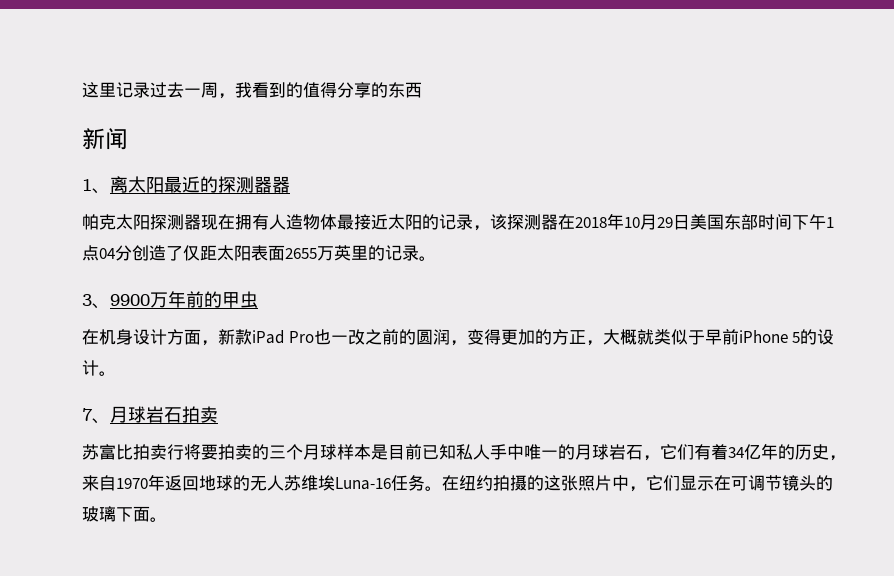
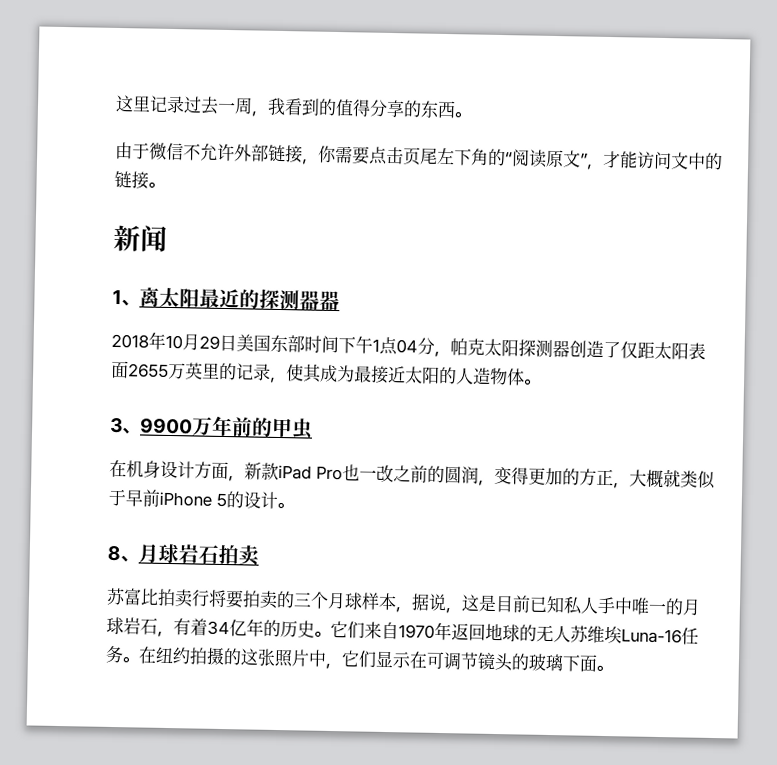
(422, 90) none -> [454,111,471,118] [115,141,723,171] [114,170,165,190] 。 // 由于微信不允许外部链接，你需要点击页尾左下角的“阅读原文”，才能访问文中的链接。
[82,214,575,231] 帕克太阳探测器现在拥有人造物体最接近太阳的记录，该探测器在 -> (340, 300) none
(132, 253) none -> [434,338,570,358] ，帕克太阳探测器
(419, 253) none -> [269,363,525,386] ，使其成为最接近太阳的人造物体
[82,408,93,421] 7 -> [107,545,121,562] 8
(371, 452) none -> [395,593,480,614] ，据说，这
[660,444,694,460] 它们 -> (174, 634) none
[829,455,846,461] ， -> [314,620,365,639] 。它们

